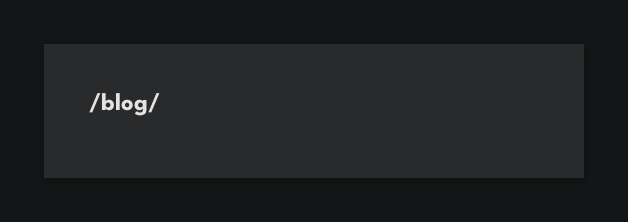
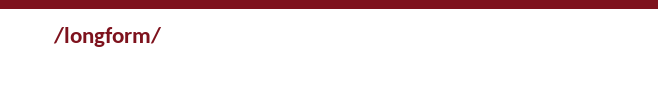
[89,93,160,116] /blog/ -> [53,27,162,47] /longform/

